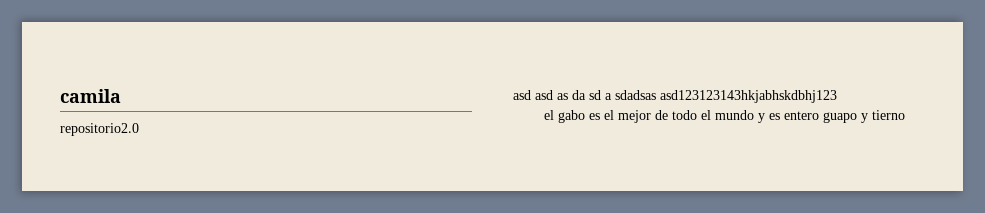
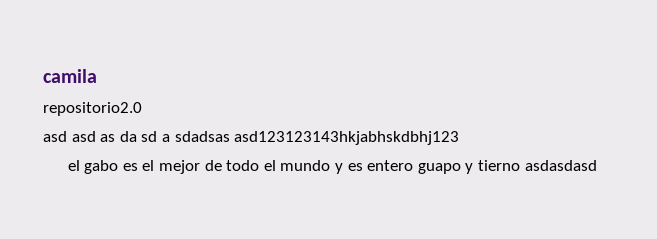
(905, 115) none -> [524,160,597,171] asdasdasd

